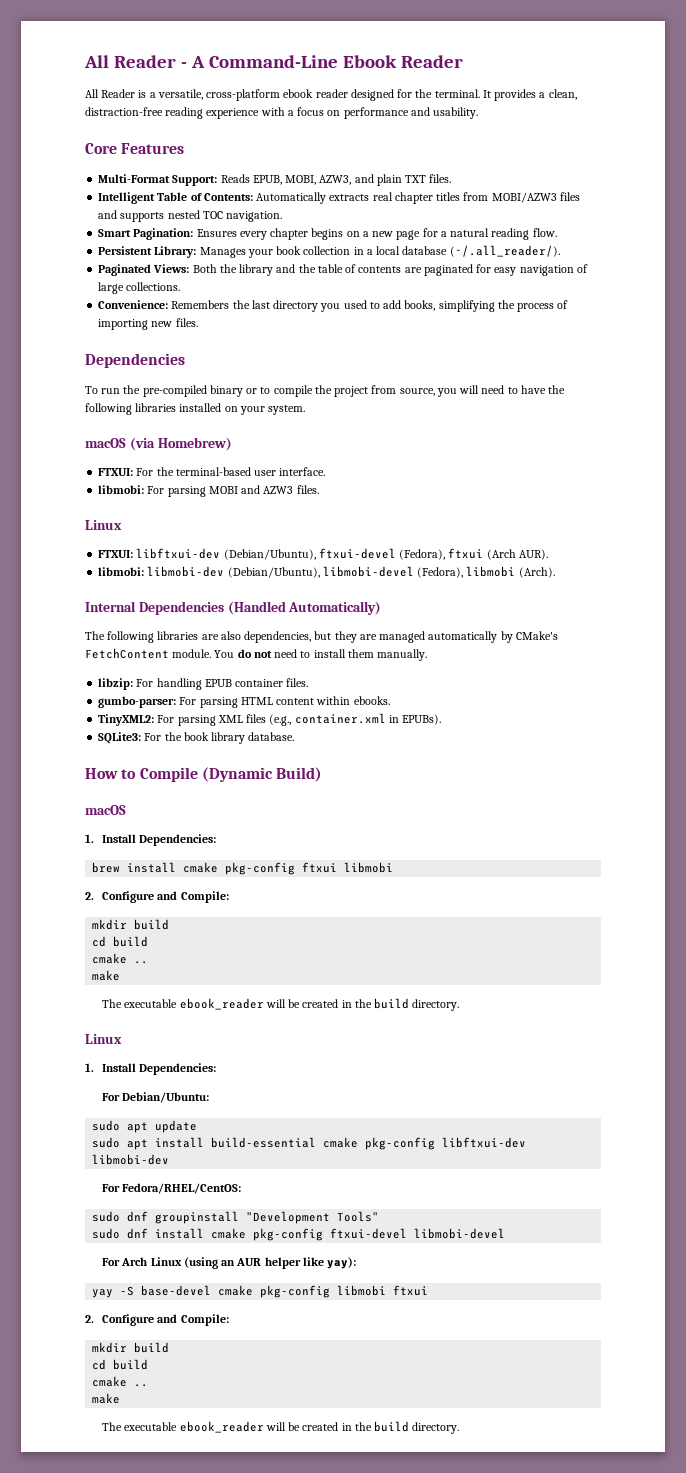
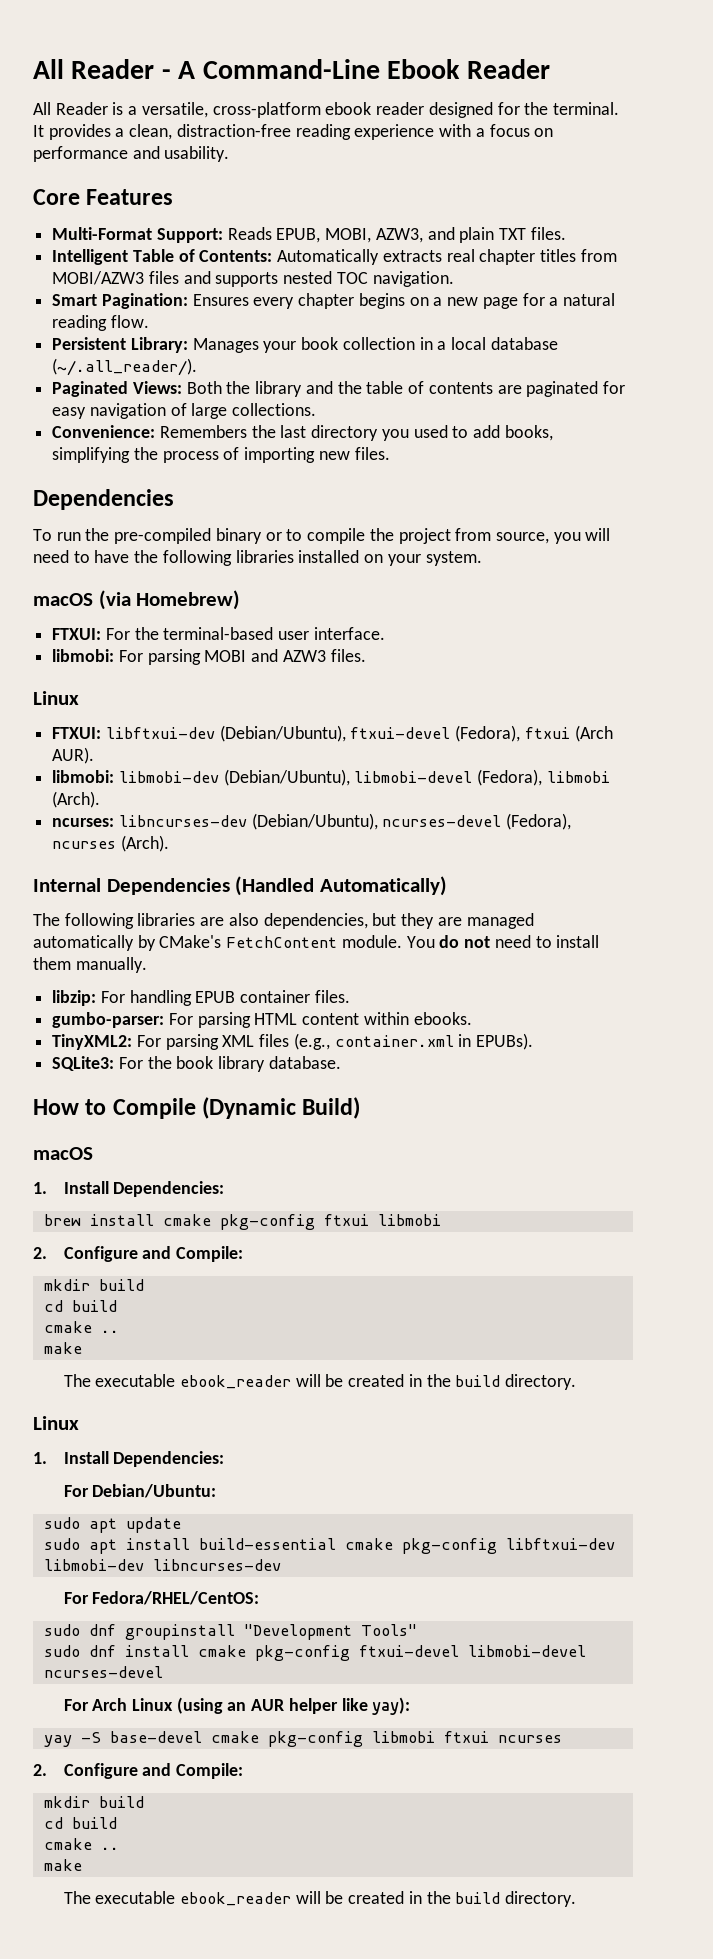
(555, 572) none -> [52,813,572,830] [52,835,169,852] // ncurses: libncurses-dev (Debian/Ubuntu), ncurses-devel (Fedora), ncurses (Arch).
(170, 1159) none -> [152,1559,281,1571] libncurses-dev
(506, 1233) none -> [43,1666,163,1678] ncurses-devel
(429, 1290) none -> [497,1735,562,1743] ncurses

